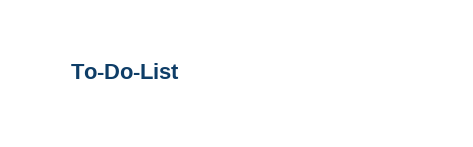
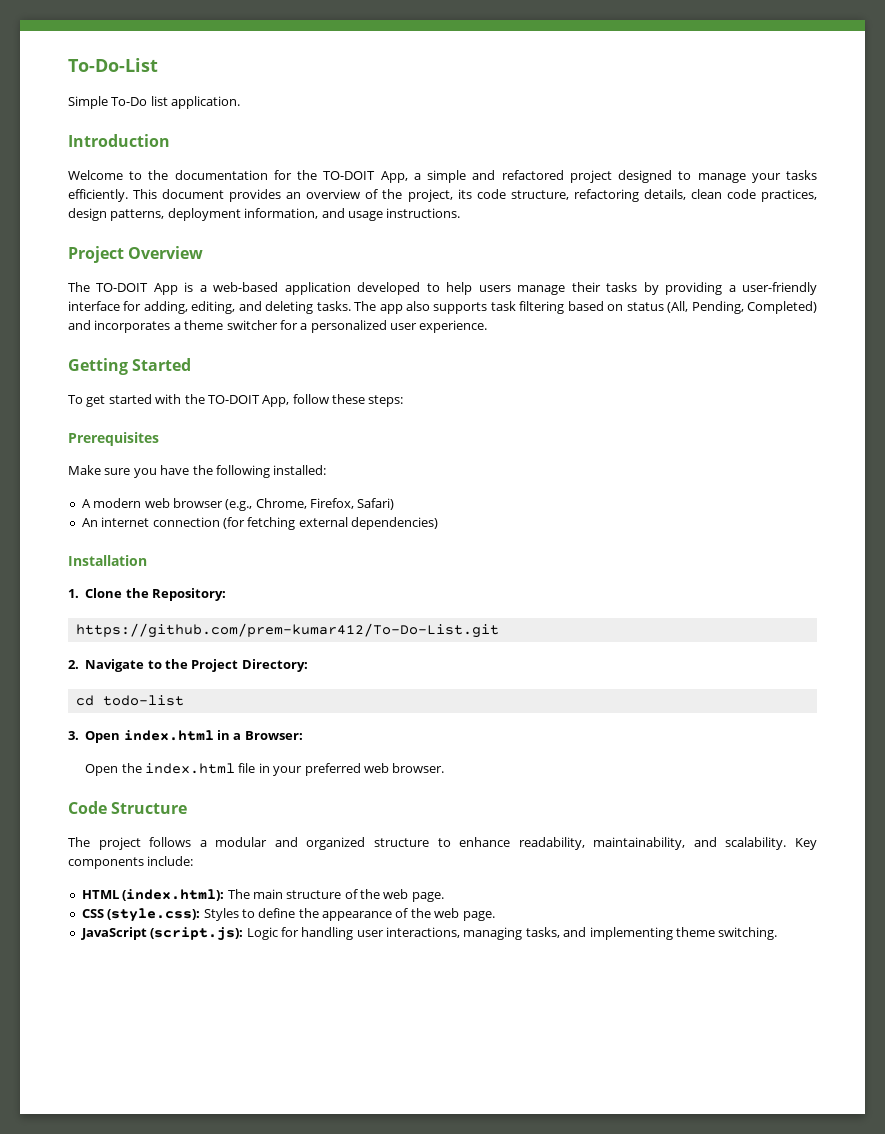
(179, 71) none -> [68,96,241,109] [68,134,170,147] [68,170,818,183] [68,189,817,202] [68,208,461,221] [68,246,204,263] [68,282,818,295] [68,301,818,314] [68,320,488,333] [68,358,192,375] [68,394,404,407] [68,432,159,446] [68,465,327,478] [81,498,395,511] [81,517,438,530] [68,555,147,566] [68,588,226,601] [75,623,499,638] [68,659,308,672] [75,695,184,706] [68,730,303,743] [85,763,445,776] [68,801,188,814] [68,837,817,850] [68,856,194,869] [81,889,444,902] [81,908,495,922] [80,927,778,941] // Simple To-Do list application. // Introduction // Welcome to the documentation for the TO-DOIT App, a simple and refactored project designed to manage your tasks efficiently. This document provides an overview of the project, its code structure, refactoring details, clean code practices, design patterns, deployment information, and usage instructions. // Project Overview // The TO-DOIT App is a web-based application developed to help users manage their tasks by providing a user-friendly interface for adding, editing, and deleting tasks. The app also supports task filtering based on status (All, Pending, Completed) and incorporates a theme switcher for a personalized user experience. // Getting Started // To get started with the TO-DOIT App, follow these steps: // Prerequisites // Make sure you have the following installed: // A modern web browser (e.g., Chrome, Firefox, Safari) // An internet connection (for fetching external dependencies) // Installation // 1. Clone the Repository: // https://github.com/prem-kumar412/To-Do-List.git // 2. Navigate to the Project Directory: // cd todo-list // 3. Open index.html in a Browser: // Open the index.html file in your preferred web browser. // Code Structure // The project follows a modular and organized structure to enhance readability, maintainability, and scalability. Key components include: // HTML (index.html): The main structure of the web page. // CSS (style.css): Styles to define the appearance of the web page. // JavaScript (script.js): Logic for handling user interactions, managing tasks, and implementing theme switching.

